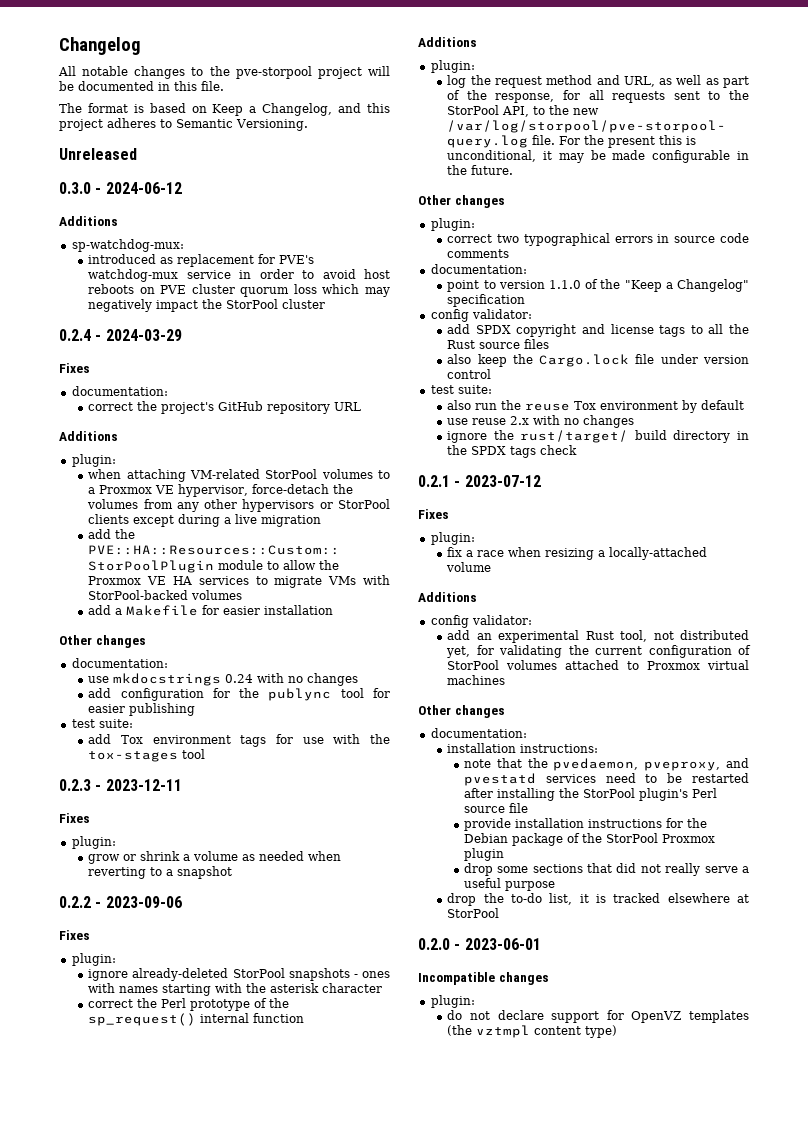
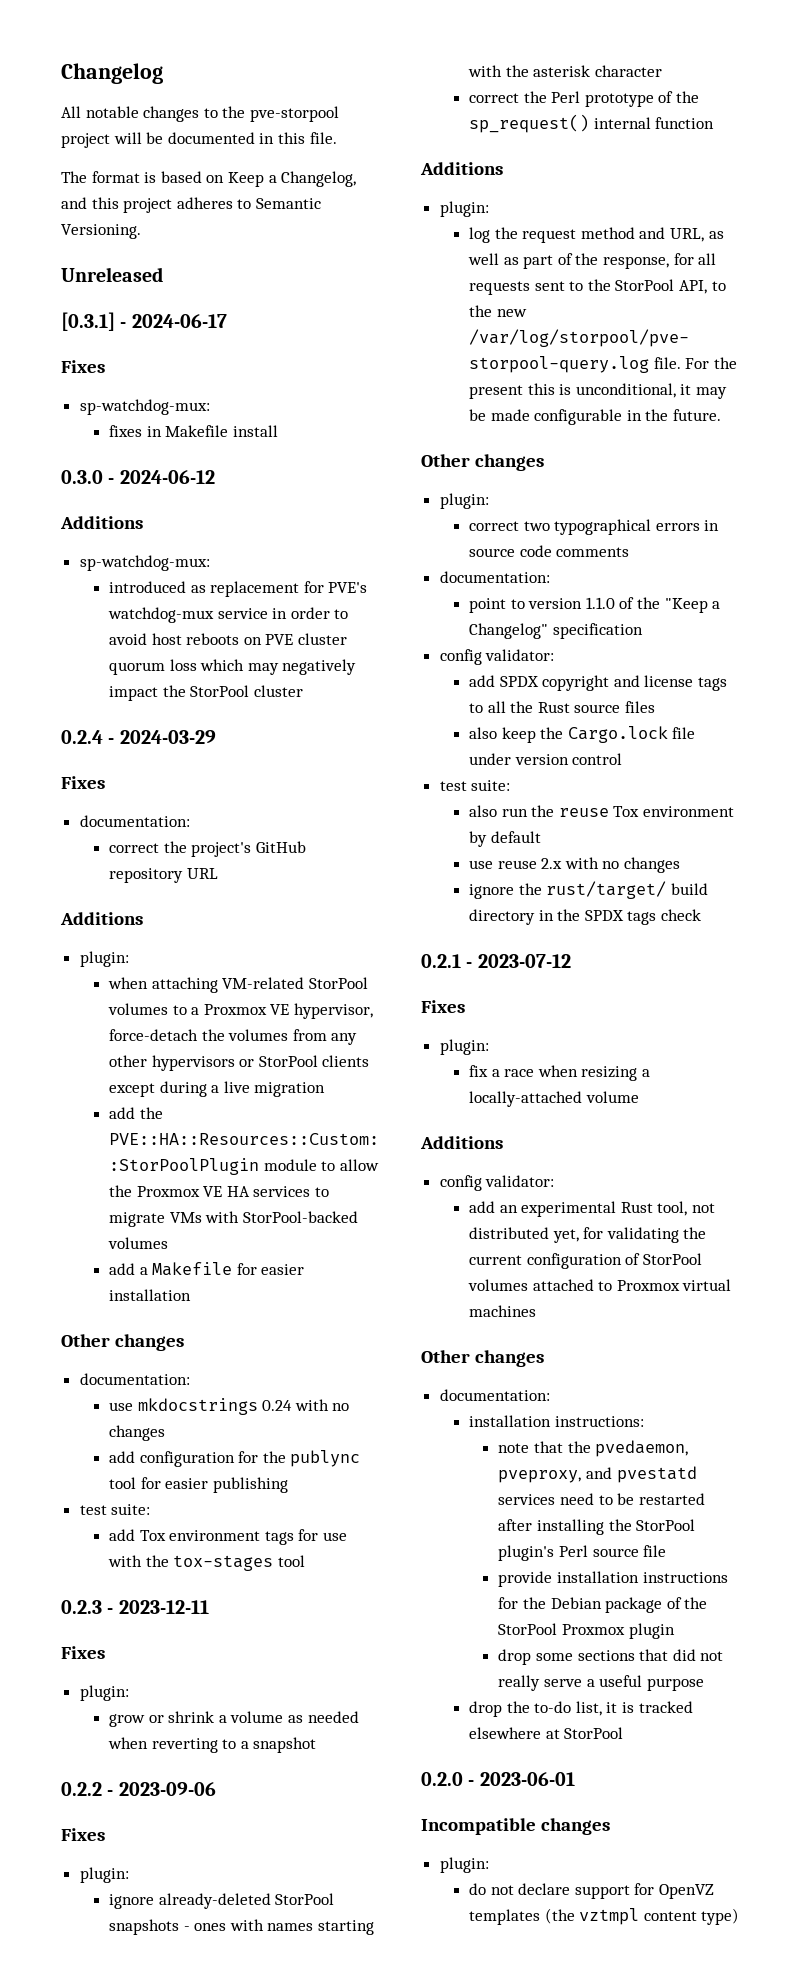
(137, 154) none -> [61,312,227,331] [61,360,105,373] [79,399,210,415] [109,425,278,437] // [0.3.1] - 2024-06-17 // Fixes // sp-watchdog-mux: // fixes in Makefile install

